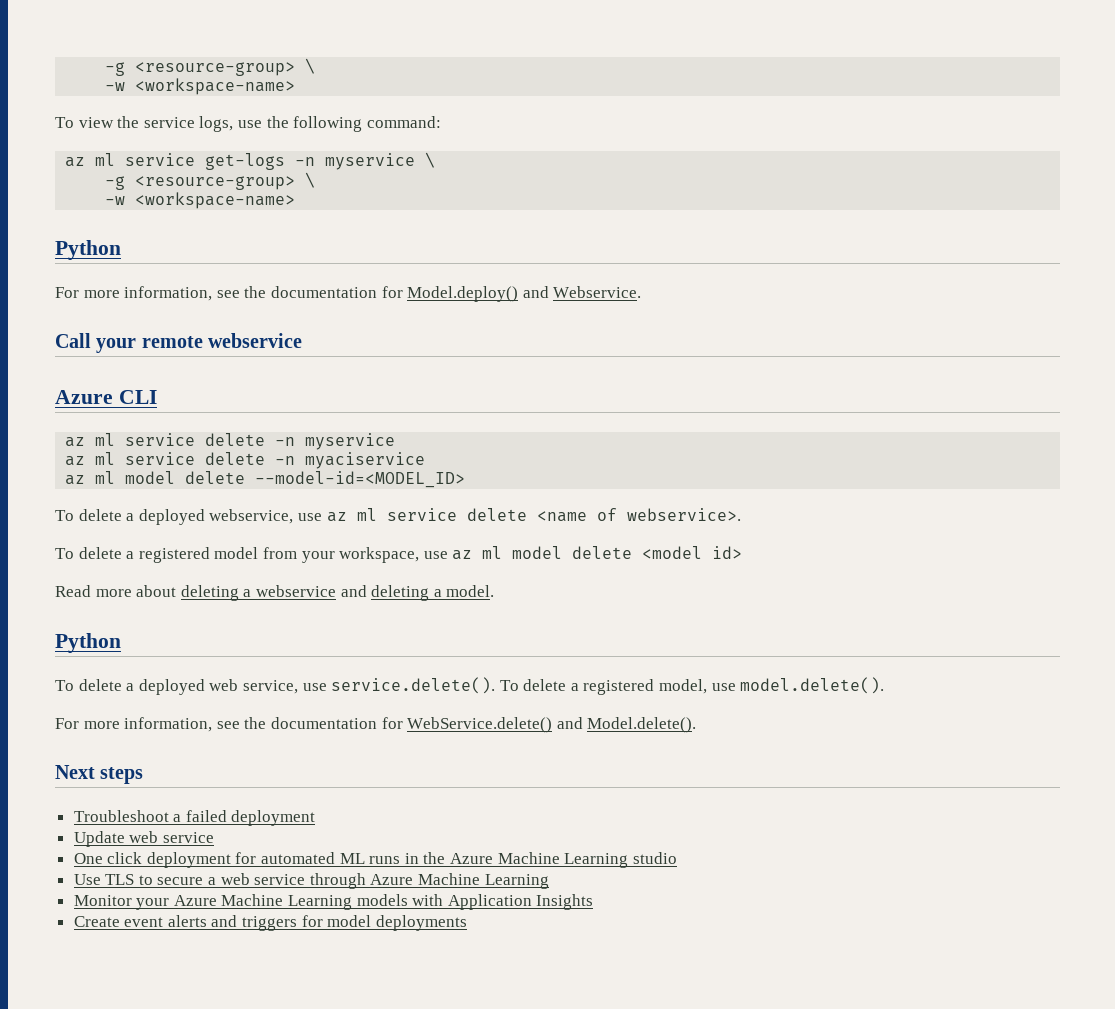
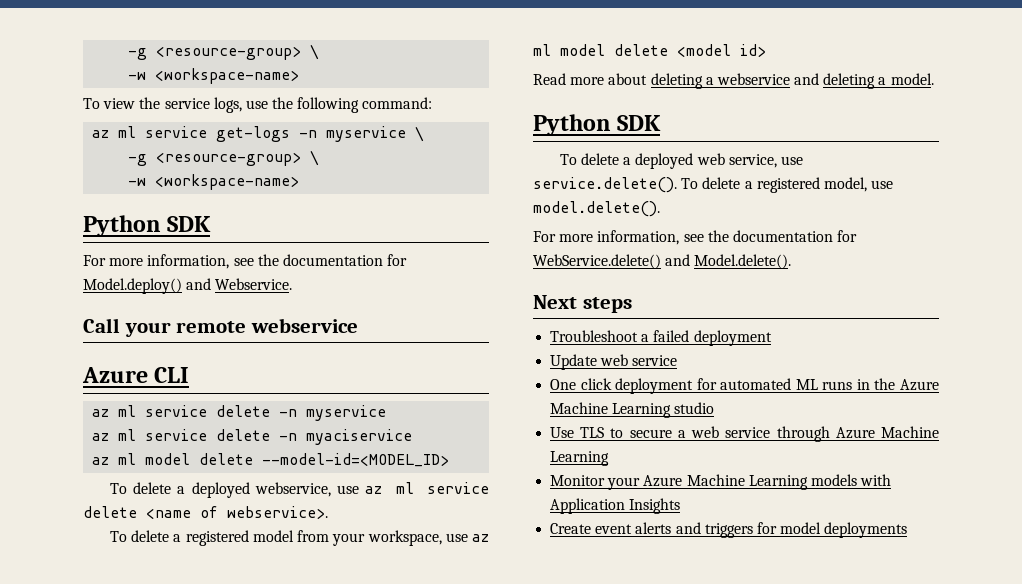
(121, 250) none -> [167,216,212,232] SDK
(121, 643) none -> [617,115,662,131] SDK

